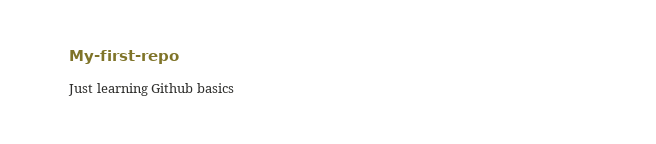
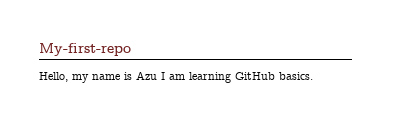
[68,83,234,96] Just learning Github basics -> [39,71,313,83] Hello, my name is Azu I am learning GitHub basics.

